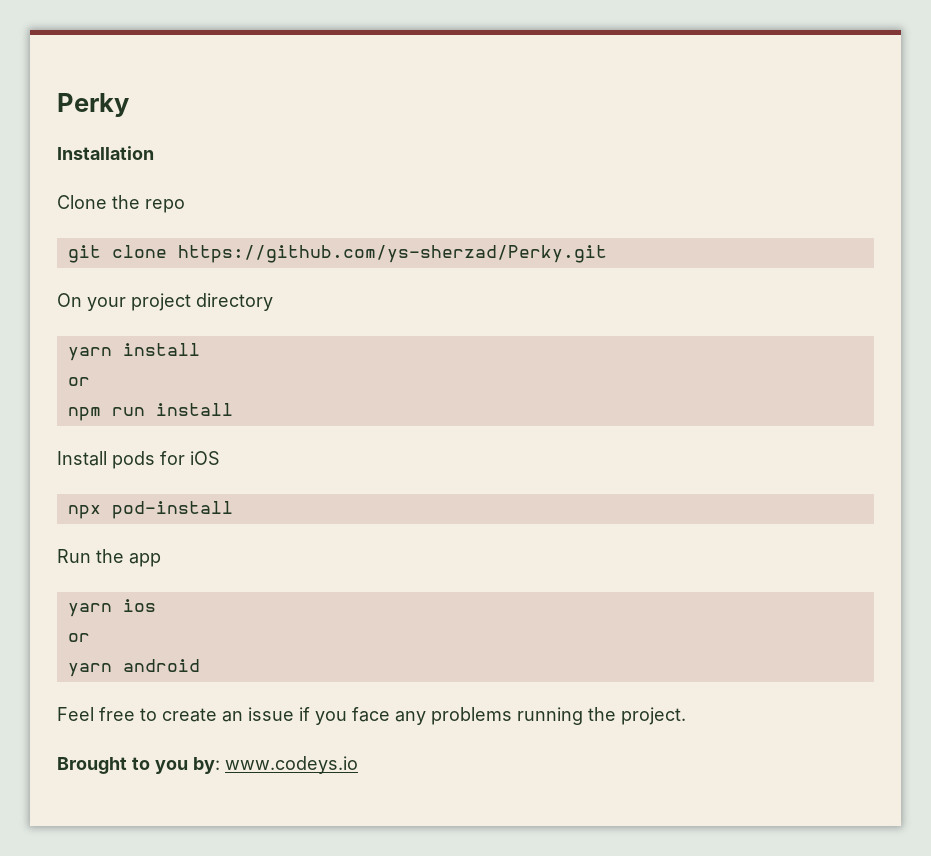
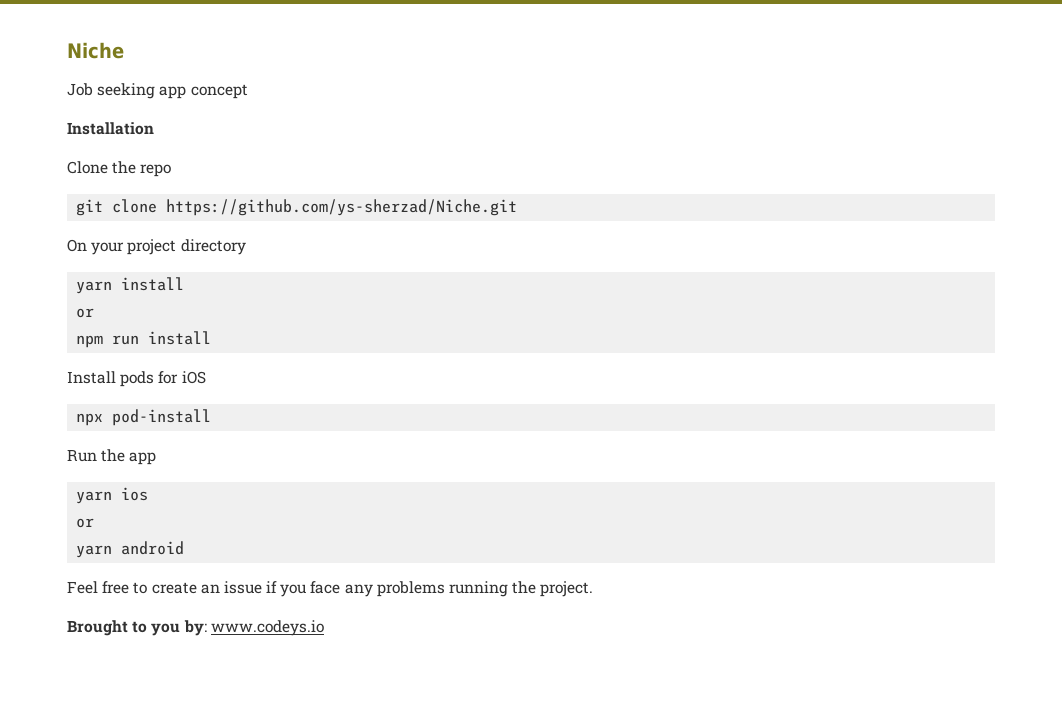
[57,93,129,117] Perky -> [67,42,124,59] [67,83,248,99] Niche // Job seeking app concept
[177,245,607,263] https://github.com/ys-sherzad/Perky.git -> [166,199,518,216] https://github.com/ys-sherzad/Niche.git

